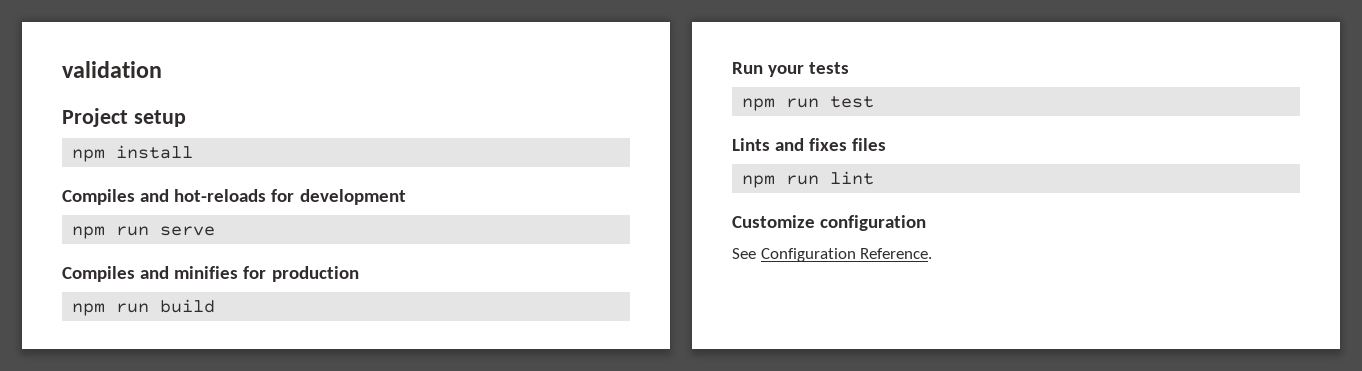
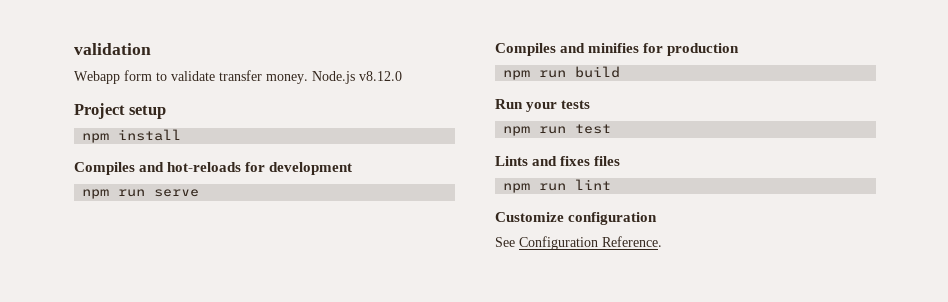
(162, 69) none -> [74,70,402,84] // Webapp form to validate transfer money. Node.js v8.12.0

